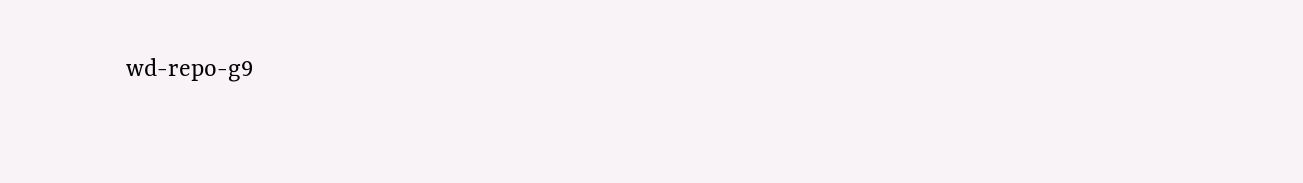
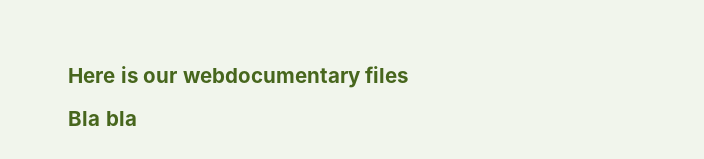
[126,58,253,82] wd-repo-g9 -> [68,66,409,88] [68,111,137,126] Here is our webdocumentary files // Bla bla

